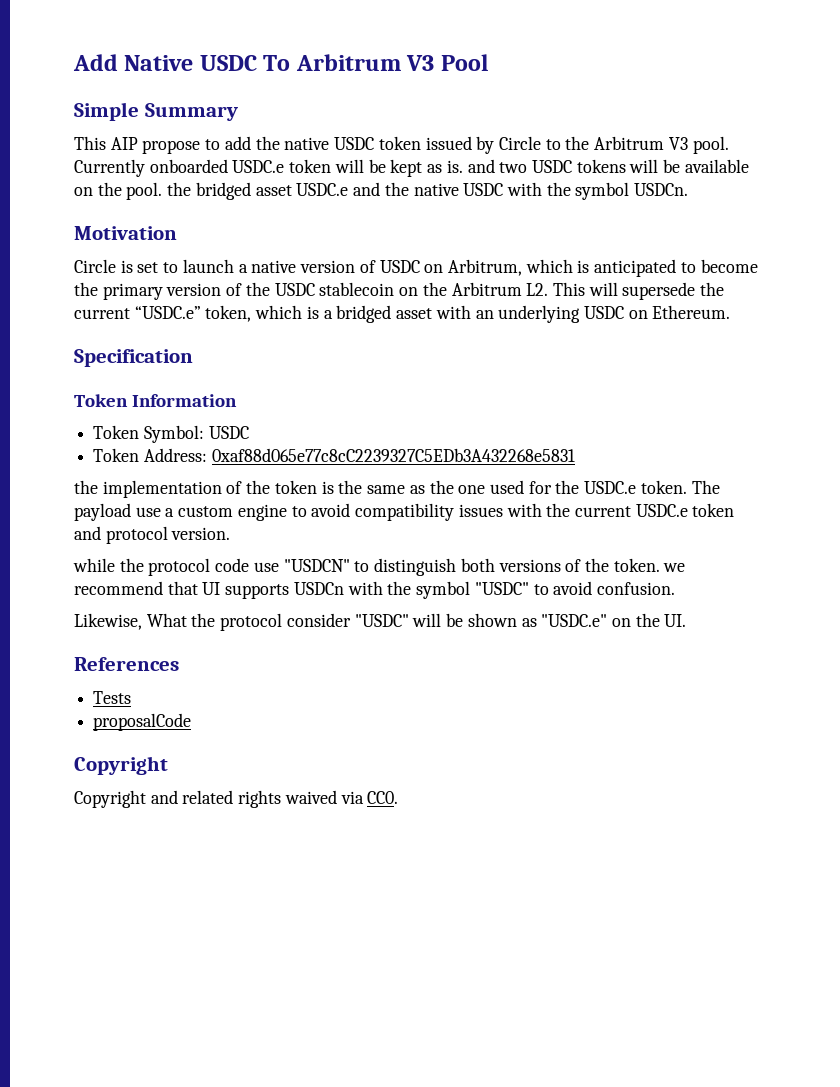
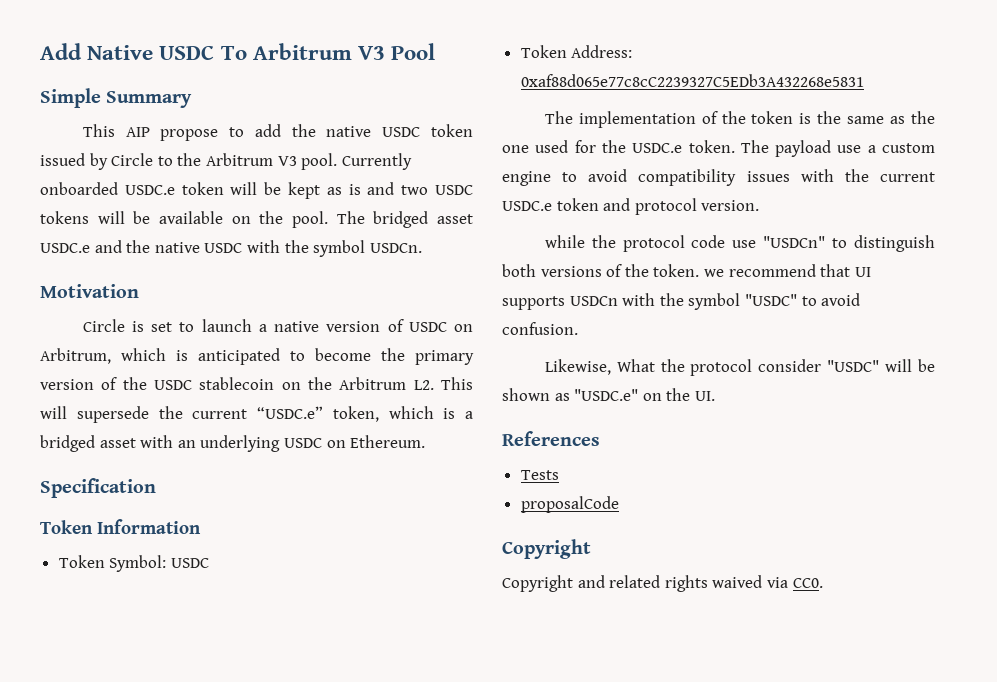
[446,160,463,173] is. -> [348,184,361,195] is
[167,182,192,196] the -> [336,211,365,224] The
[74,480,98,494] the -> [544,111,573,124] The
[283,559,350,572] "USDCN" -> [763,236,826,248] "USDCn"

